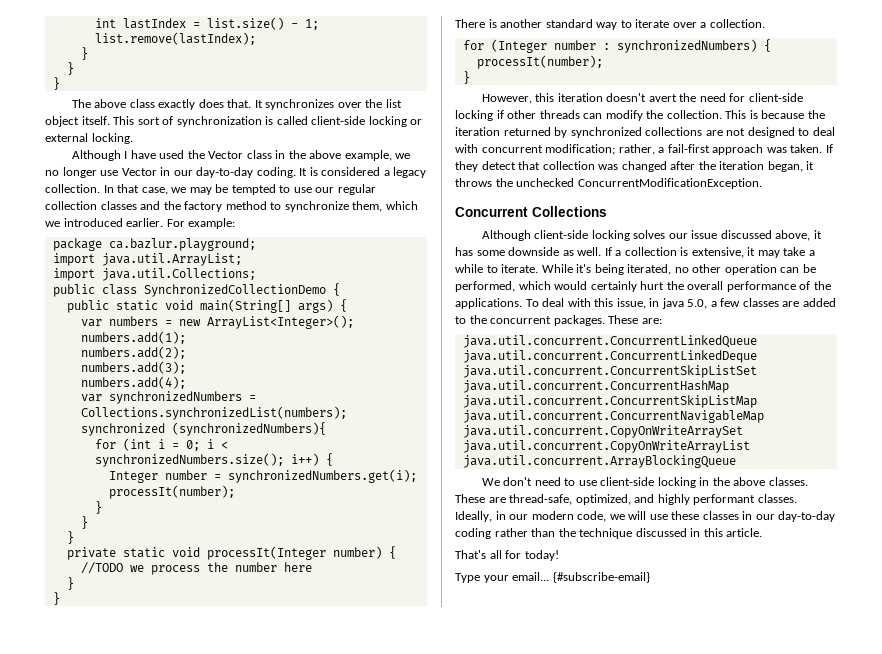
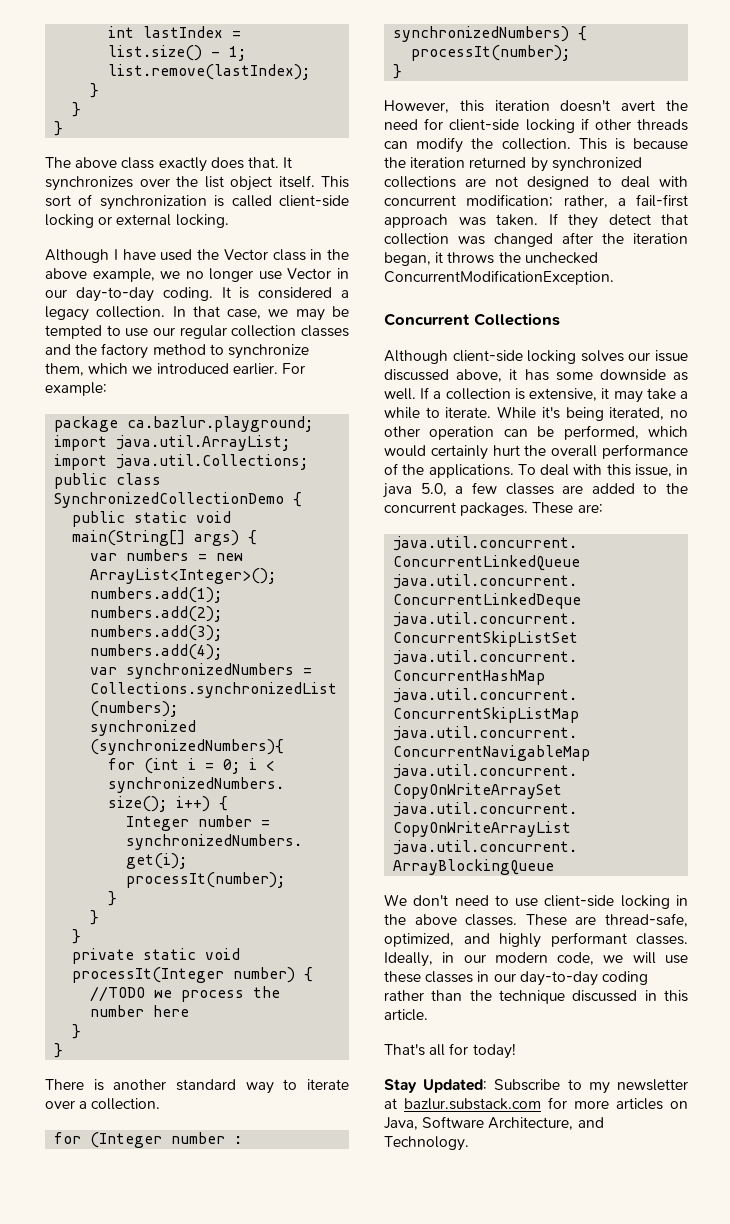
[455,572,650,583] Type your email... {#subscribe-email} -> [384,1079,688,1094] [384,1097,688,1110] [384,1116,604,1130] [384,1136,469,1151] Stay Updated: Subscribe to my newsletter at bazlur.substack.com for more articles on Java, Software Architecture, and Technology.

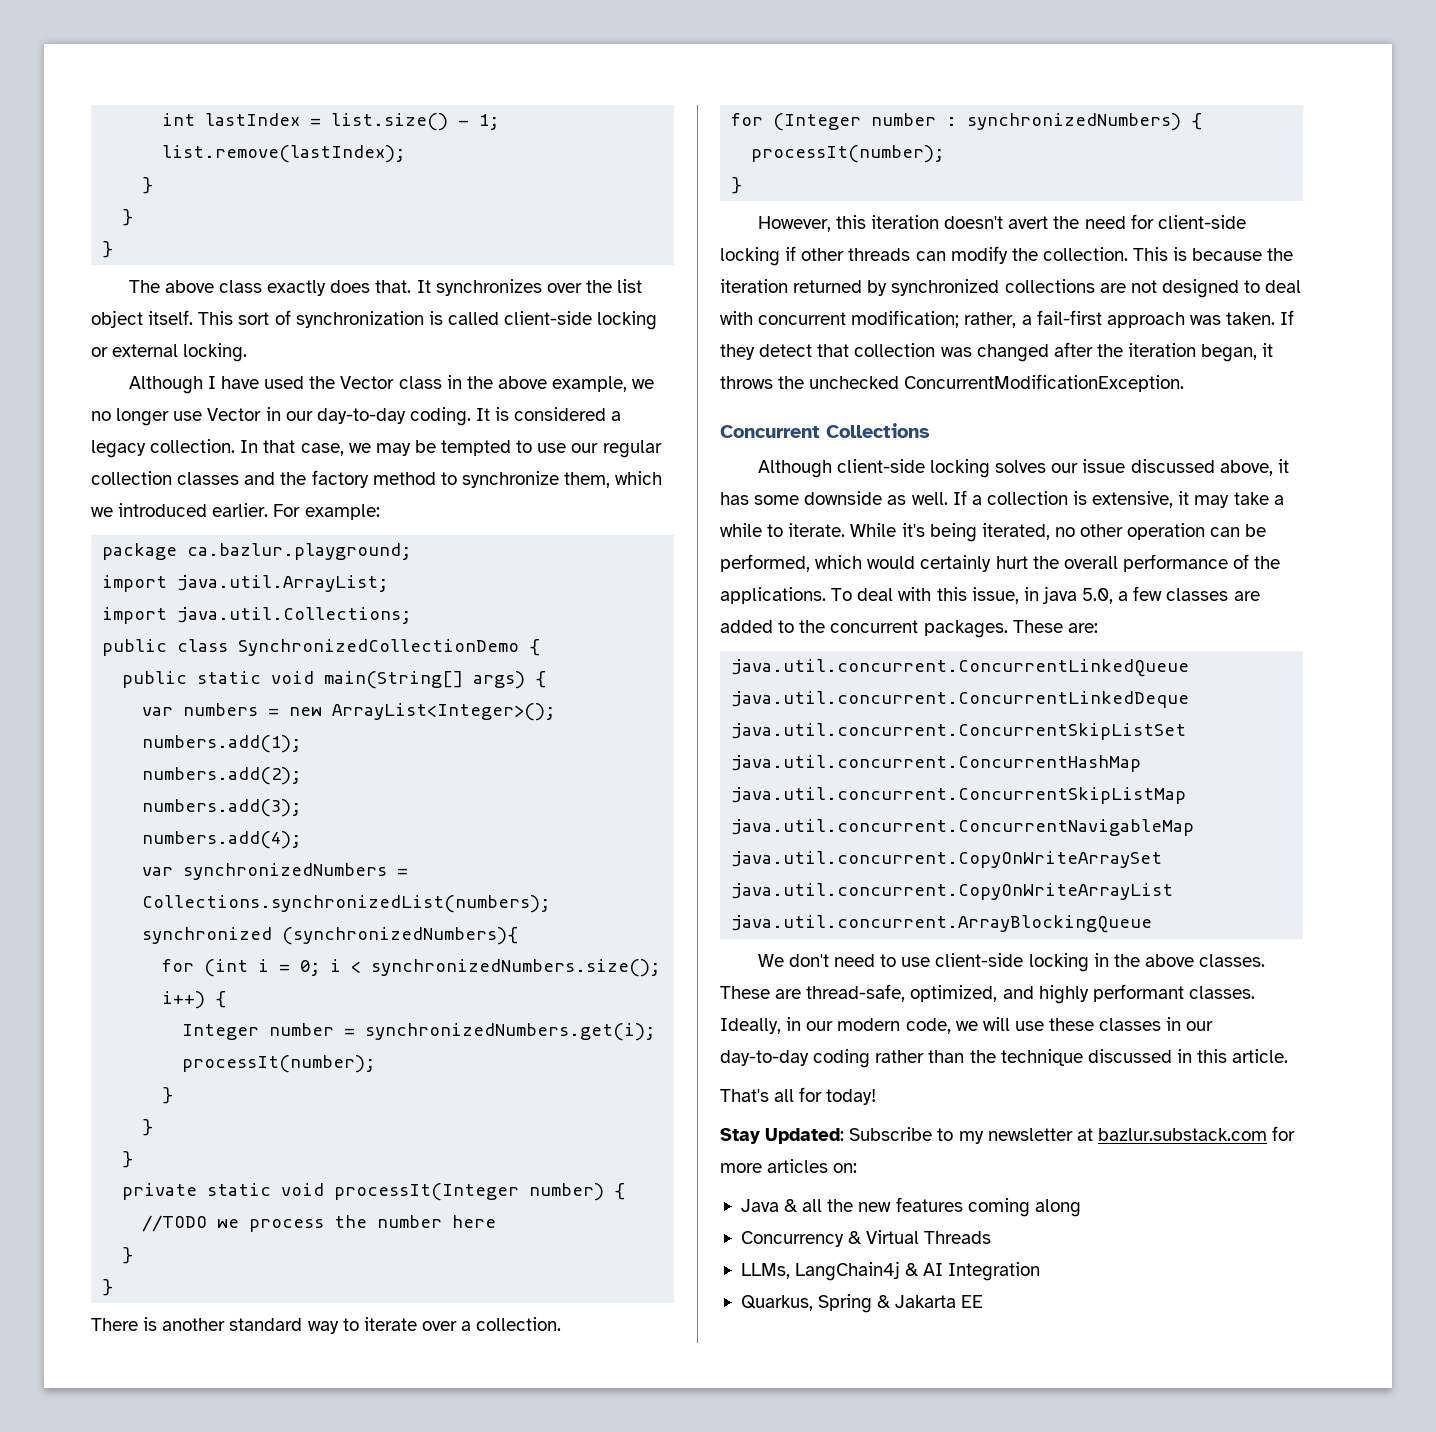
[670,1101,688,1109] [384,1116,604,1130] [384,1136,469,1151] on Java, Software Architecture, and Technology. -> [833,1163,858,1173] [740,1197,1081,1217] [740,1230,992,1247] [740,1261,1041,1281] [740,1294,984,1313] on: // Java & all the new features coming along // Concurrency & Virtual Threads // LLMs, LangChain4j & AI Integration // Quarkus, Spring & Jakarta EE

